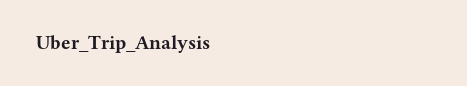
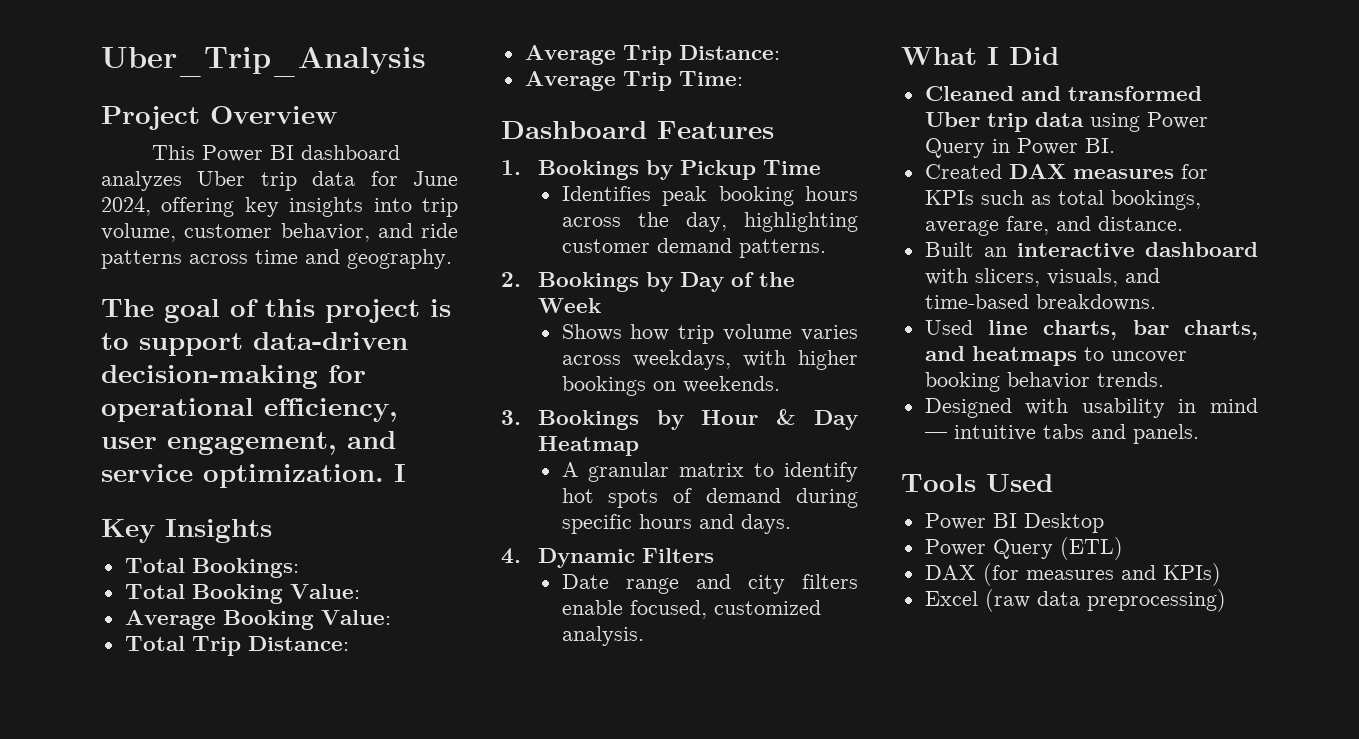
(210, 44) none -> [101,106,337,130] [151,145,400,162] [101,171,458,191] [101,197,458,217] [101,223,458,242] [101,249,452,269] [101,299,451,323] [101,332,408,356] [101,365,366,389] [101,398,398,422] [101,431,396,455] [101,464,406,488] [101,519,272,543] [124,558,299,578] [124,584,360,604] [124,610,391,630] [124,636,349,656] [524,45,780,65] [524,71,743,91] [501,121,774,139] [501,160,821,180] [561,186,858,206] [561,212,858,232] [561,238,826,258] [501,272,795,292] [537,298,601,313] [561,324,858,344] [561,350,858,370] [561,376,780,396] [501,409,858,430] [537,436,639,456] [561,462,858,482] [561,488,858,508] [561,514,791,534] [501,548,714,568] [561,574,858,594] [561,600,821,619] [561,626,644,646] [901,47,1059,65] [924,86,1202,101] [924,112,1208,132] [924,138,1115,158] [924,164,1208,179] [924,190,1201,210] [924,216,1183,236] [924,242,1258,257] [924,268,1160,287] [924,294,1156,311] [924,320,1258,340] [924,346,1187,366] [924,372,1164,392] [924,398,1258,418] [924,424,1199,444] [901,474,1053,492] [924,513,1104,533] [924,537,1123,560] [924,563,1221,586] [924,589,1226,612] // Project Overview // This Power BI dashboard analyzes Uber trip data for June 2024, offering key insights into trip volume, customer behavior, and ride patterns across time and geography. // The goal of this project is to support data-driven decision-making for operational efficiency, user engagement, and service optimization. I // Key Insights // Total Bookings: // Total Booking Value: // Average Booking Value: // Total Trip Distance: // Average Trip Distance: // Average Trip Time: // Dashboard Features // 1. Bookings by Pickup Time // Identifies peak booking hours across the day, highlighting customer demand patterns. // 2. Bookings by Day of the Week // Shows how trip volume varies across weekdays, with higher bookings on weekends. // 3. Bookings by Hour & Day Heatmap // A granular matrix to identify hot spots of demand during specific hours and days. // 4. Dynamic Filters // Date range and city filters enable focused, customized analysis. // What I Did // Cleaned and transformed Uber trip data using Power Query in Power BI. // Created DAX measures for KPIs such as total bookings, average fare, and distance. // Built an interactive dashboard with slicers, visuals, and time-based breakdowns. // Used line charts, bar charts, and heatmaps to uncover booking behavior trends. // Designed with usability in mind — intuitive tabs and panels. // Tools Used // Power BI Desktop // Power Query (ETL) // DAX (for measures and KPIs) // Excel (raw data preprocessing)

